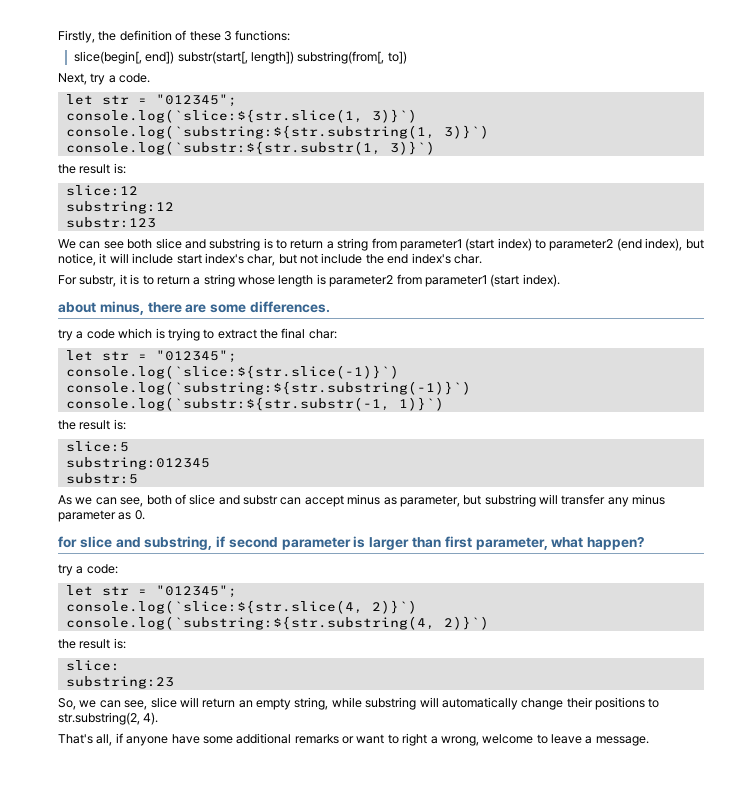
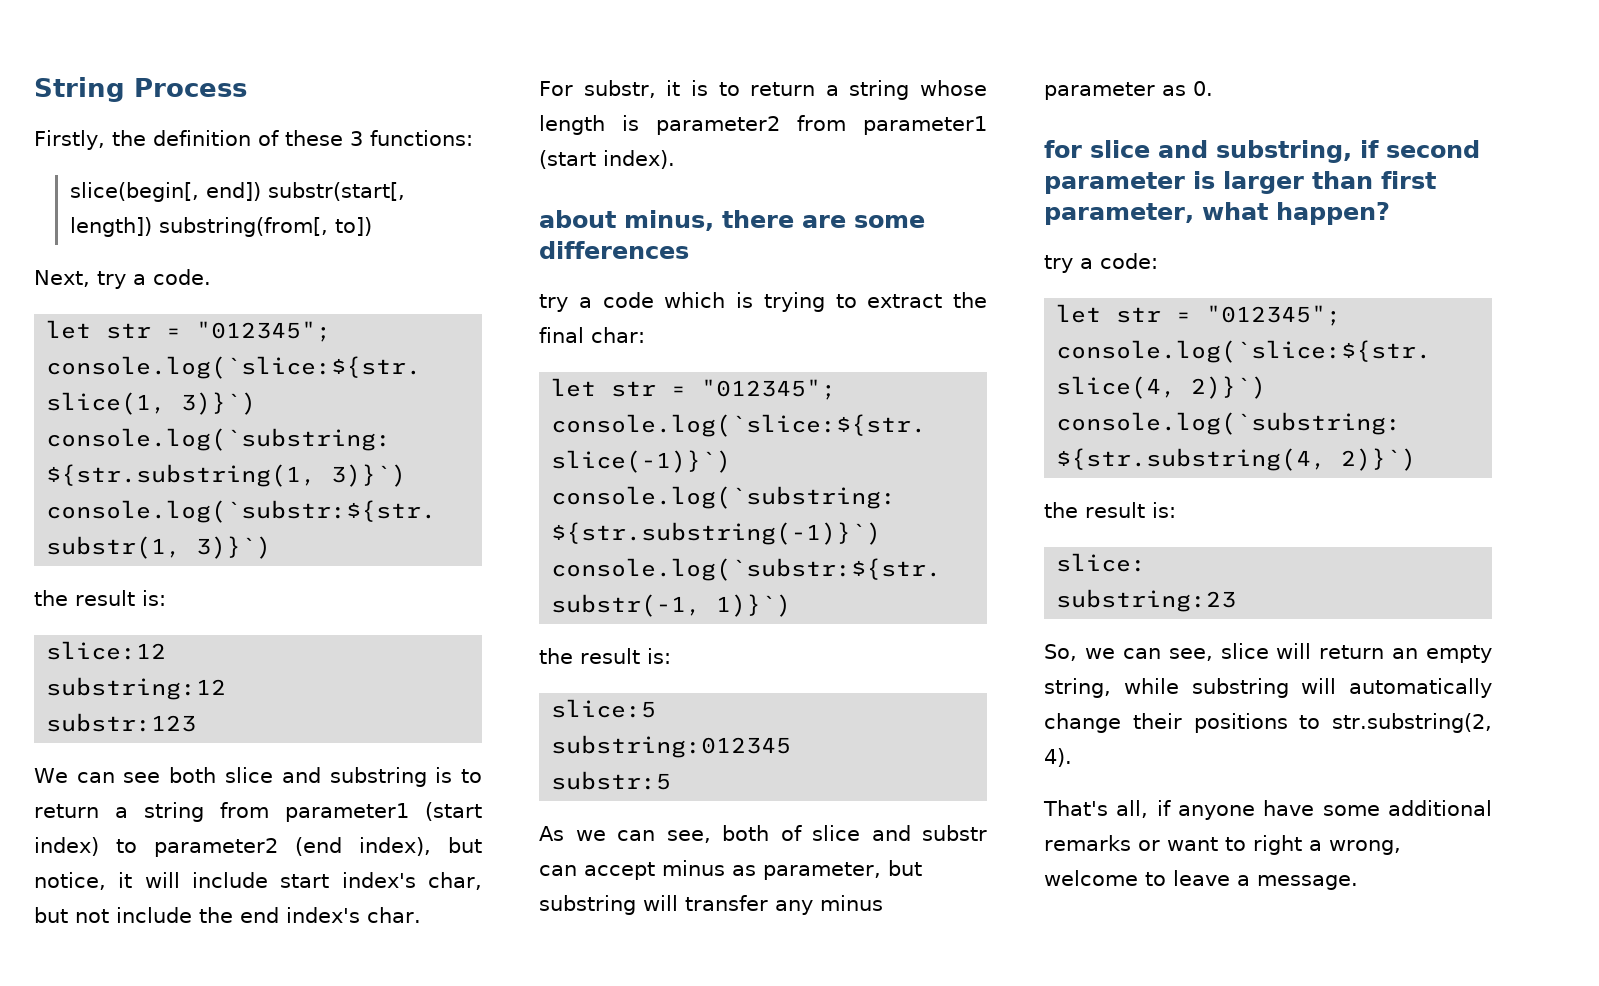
(58, 36) none -> [34,77,247,102] String Process //
[249,301,330,313] differences. -> [539,241,689,259] differences

